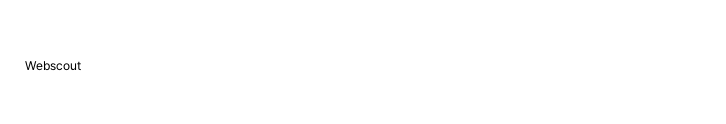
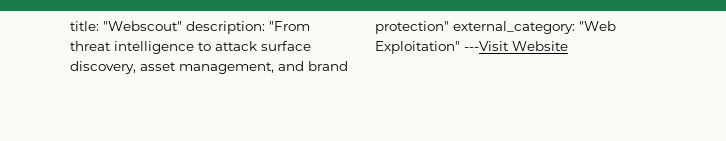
[25,61,81,71] Webscout -> [70,21,310,34] [70,41,311,54] [70,61,348,74] [375,21,616,34] [375,41,568,54] title: "Webscout" description: "From threat intelligence to attack surface discovery, asset management, and brand protection" external_category: "Web Exploitation" ---Visit Website

